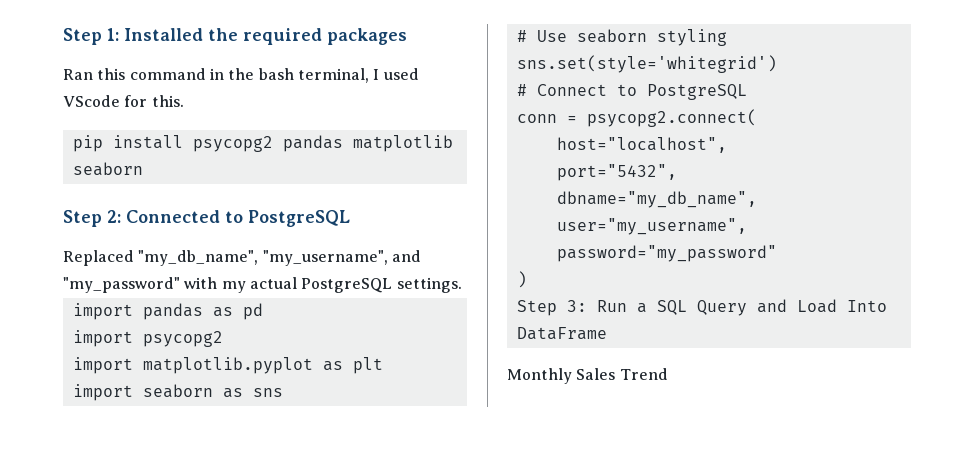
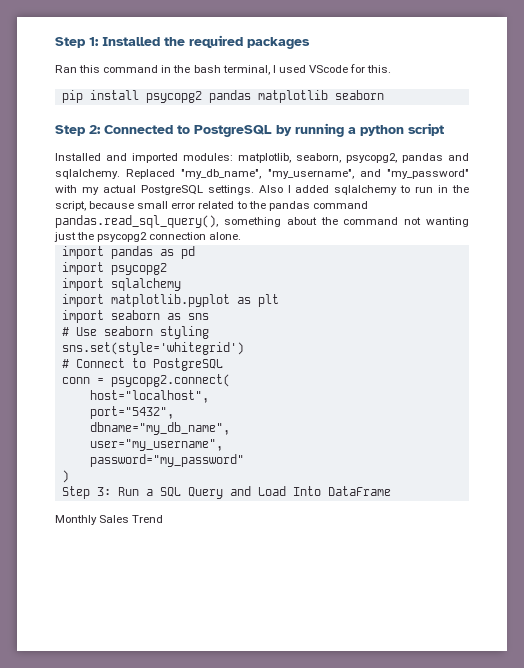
(350, 218) // -> [276,123,444,137] [55,153,469,163] [55,169,120,179] by running a python script // Installed and imported modules: matplotlib, seaborn, psycopg2, pandas and sqlalchemy.
(462, 285) none -> [258,185,470,195] [55,201,368,211] [55,215,469,228] [54,232,242,242] Also I added sqlalchemy to run in the script, because small error related to the pandas command pandas.read_sql_query(), something about the command not wanting just the psycopg2 connection alone.
(223, 339) none -> [61,278,181,291] // import sqlalchemy

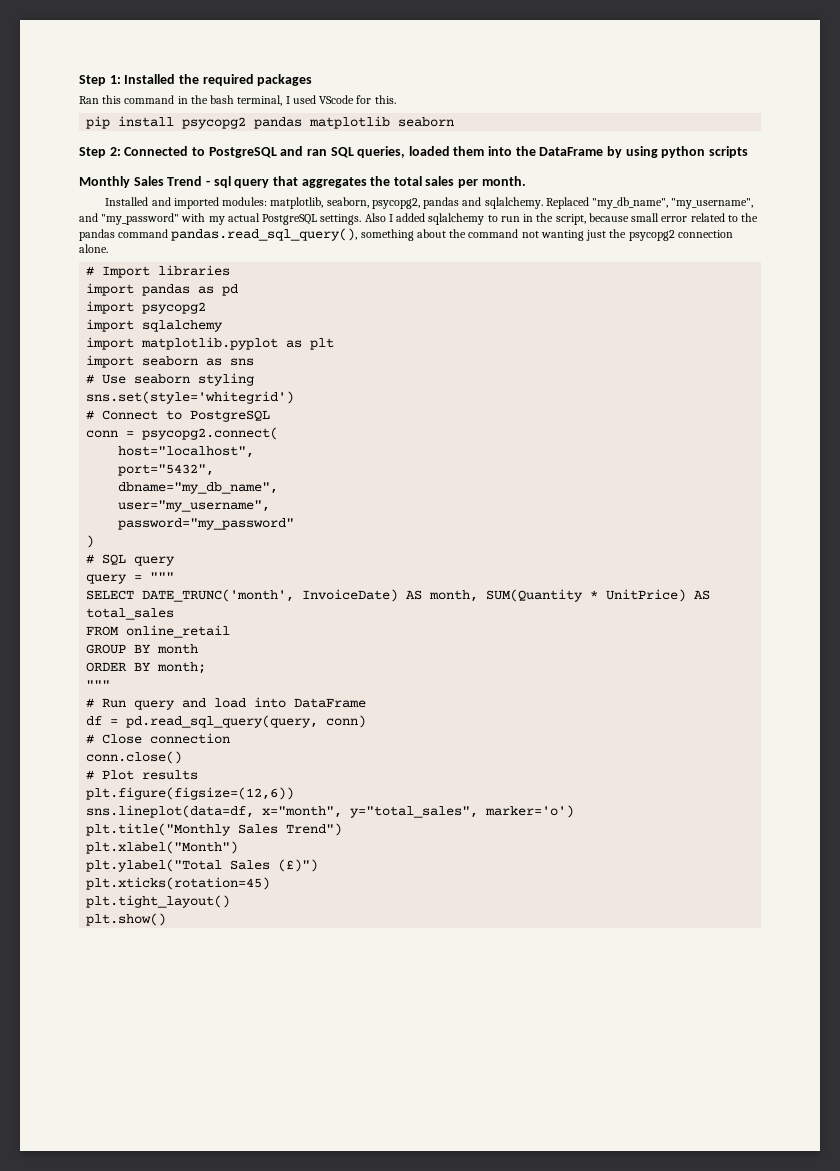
[276,123,444,137] by running a python script -> [280,146,748,158] [79,176,526,188] and ran SQL queries, loaded them into the DataFrame by using python scripts // Monthly Sales Trend - sql query that aggregates the total sales per month.
(242, 236) none -> [86,265,231,278] // # Import libraries
[61,486,391,499] [55,515,164,525] Step 3: Run a SQL Query and Load Into DataFrame // Monthly Sales Trend -> [86,554,176,566] [86,572,175,584] [86,589,711,602] [86,608,175,620] [86,625,231,638] [86,644,199,654] [86,662,207,674] [86,680,111,689] [86,697,367,710] [86,715,367,728] [86,733,231,744] [86,751,183,764] [86,770,199,780] [86,787,295,800] [86,805,575,818] [86,823,343,836] [86,841,239,854] [86,859,319,872] [86,877,271,890] [86,895,231,908] [86,913,167,926] # SQL query // query = """ // SELECT DATE_TRUNC('month', InvoiceDate) AS month, SUM(Quantity * UnitPrice) AS total_sales // FROM online_retail // GROUP BY month // ORDER BY month; // """ // # Run query and load into DataFrame // df = pd.read_sql_query(query, conn) // # Close connection // conn.close() // # Plot results // plt.figure(figsize=(12,6)) // sns.lineplot(data=df, x="month", y="total_sales", marker='o') // plt.title("Monthly Sales Trend") // plt.xlabel("Month") // plt.ylabel("Total Sales (£)") // plt.xticks(rotation=45) // plt.tight_layout() // plt.show()

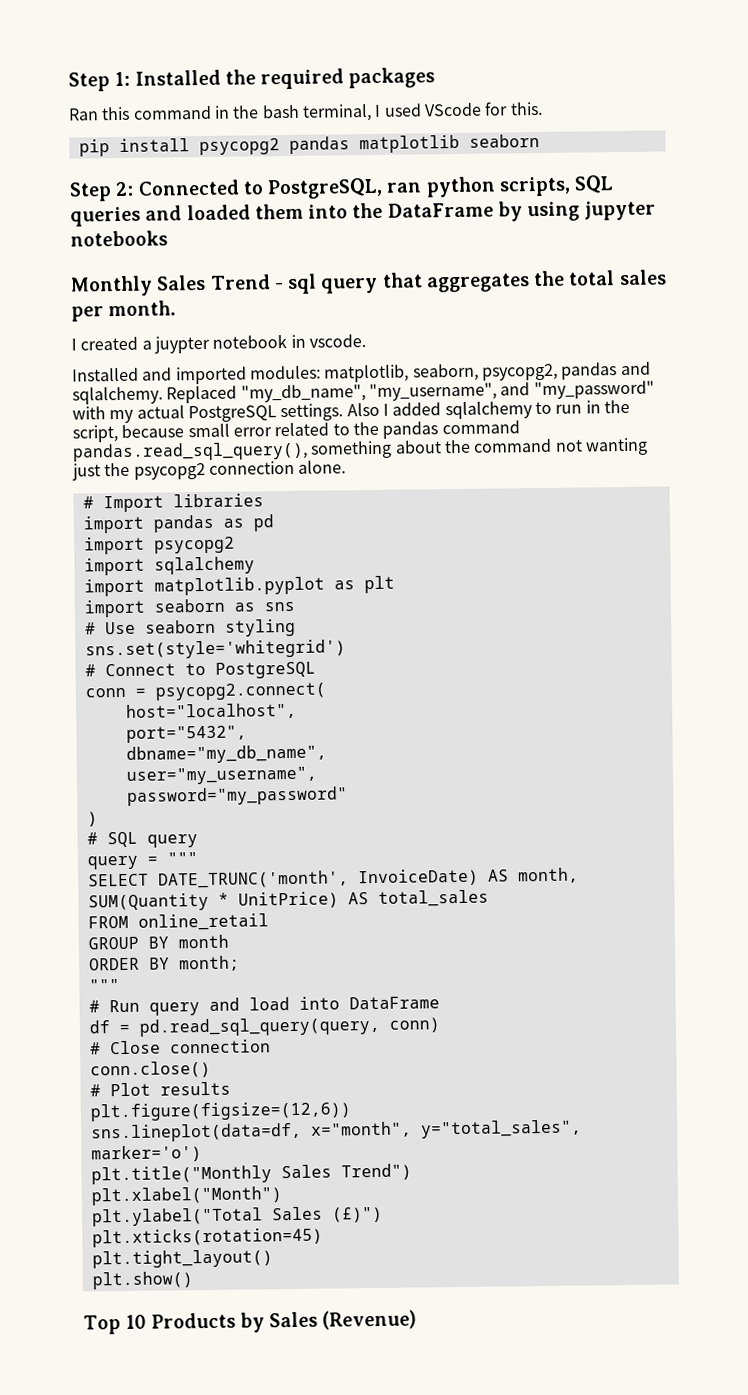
[208,146,406,158] PostgreSQL and ran SQL queries, -> [267,175,615,200] [70,205,183,227] PostgreSQL, ran python scripts, SQL queries and
[661,146,748,158] python scripts -> [584,200,657,221] [70,230,168,247] jupyter notebooks
(526, 181) none -> [71,333,366,354] // I created a juypter notebook in vscode.
(167, 919) none -> [83,1309,418,1335] // Top 10 Products by Sales (Revenue)

